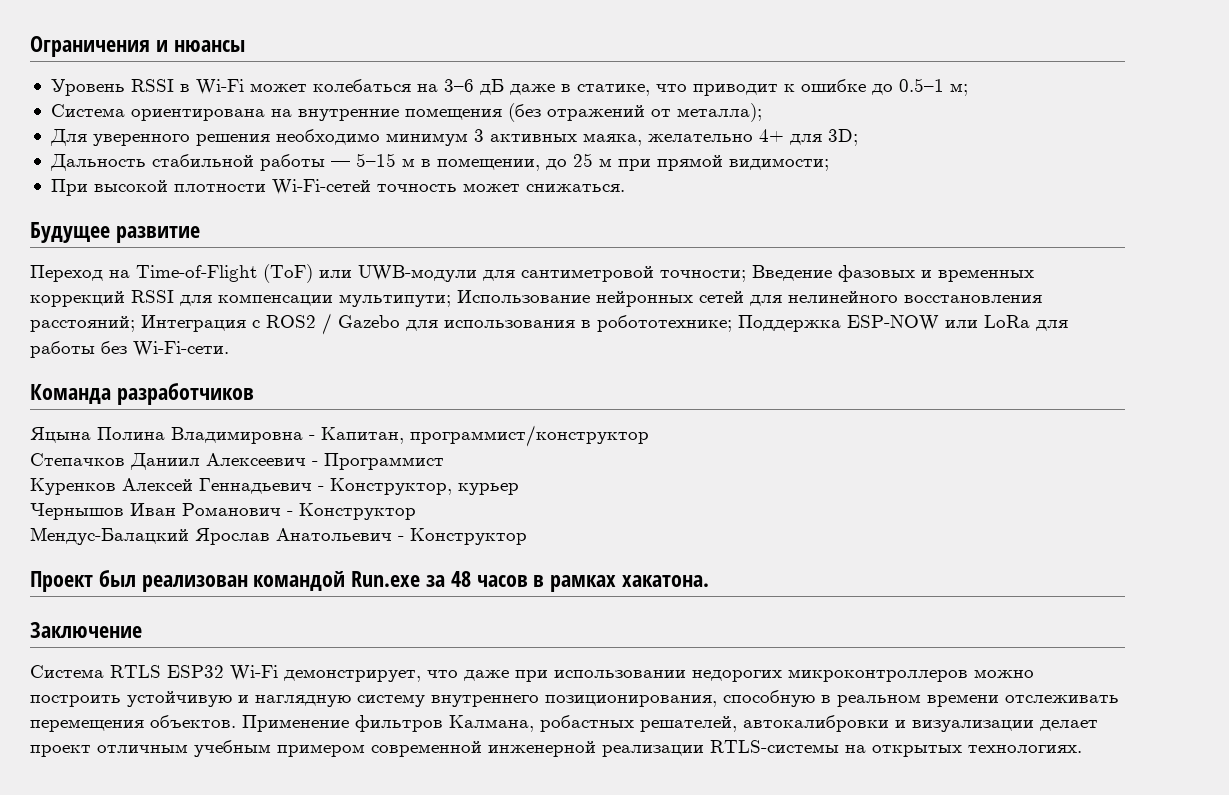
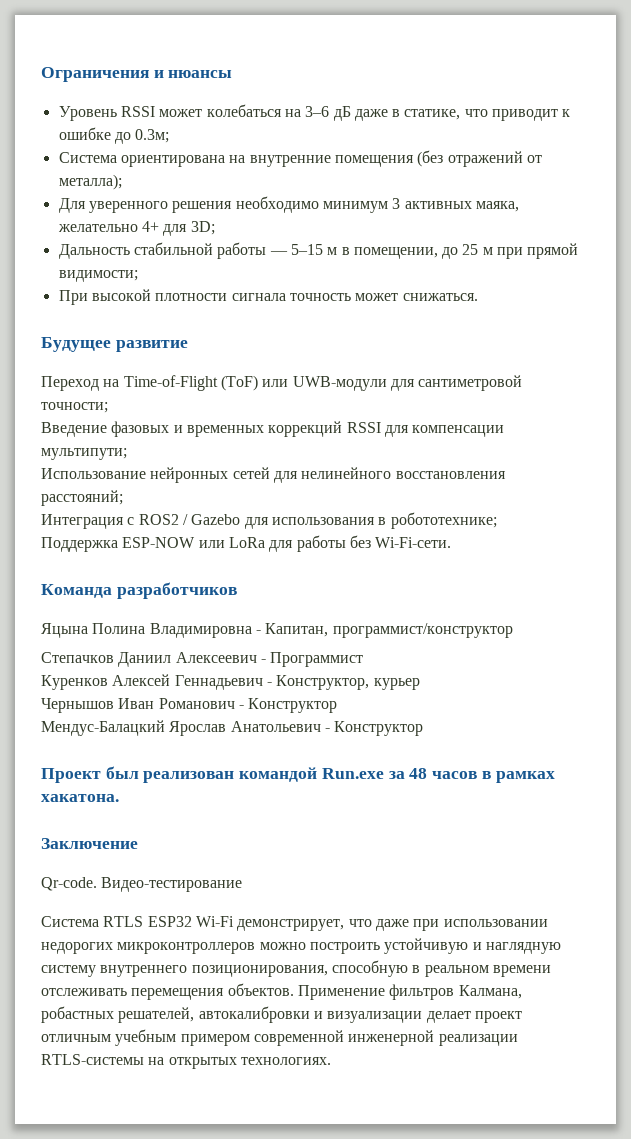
[179,79,244,95] в Wi-Fi -> (155, 111) none
[898,78,968,96] 0.5–1 м; -> [135,129,170,143] 0.3м;
[271,179,371,195] Wi-Fi-сетей -> [231,293,286,301] сигнала
(746, 276) none -> (108, 407) //
(451, 300) none -> (127, 454) //
(135, 324) none -> (123, 498) //
(732, 323) none -> (497, 520) //
(142, 630) none -> [41,877,243,892] // Qr-code. Видео-тестирование

